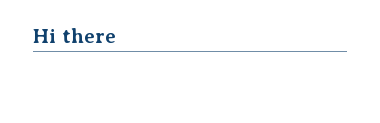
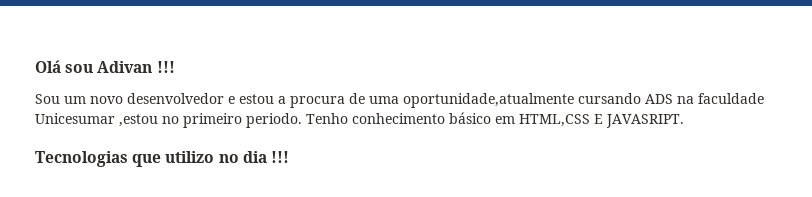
[33,28,116,43] Hi there -> [35,60,175,73] [35,93,764,108] [35,112,684,128] [35,151,289,167] Olá sou Adivan !!! // Sou um novo desenvolvedor e estou a procura de uma oportunidade,atualmente cursando ADS na faculdade Unicesumar ,estou no primeiro periodo. Tenho conhecimento básico em HTML,CSS E JAVASRIPT. // Tecnologias que utilizo no dia !!!

